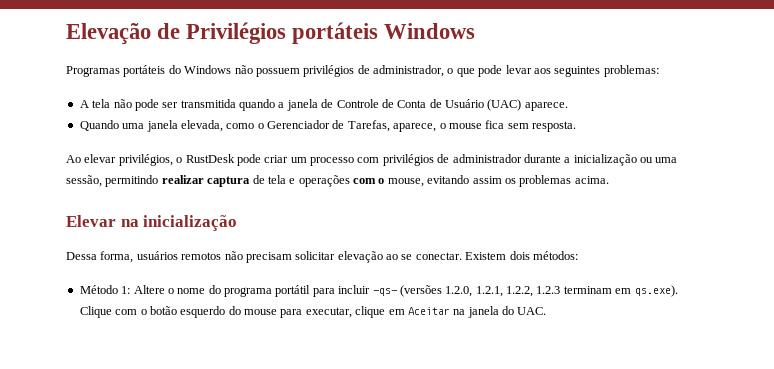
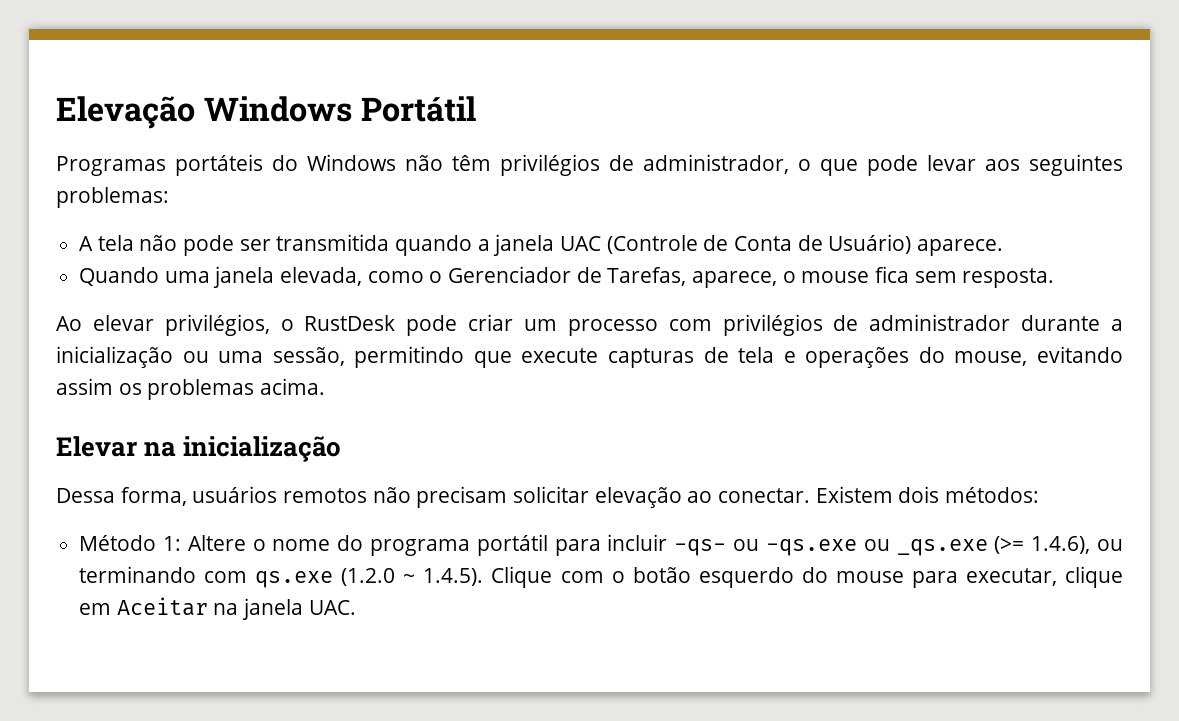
[157,22,476,44] de Privilégios portáteis Windows -> [203,96,476,122] Windows Portátil
[255,68,300,77] possuem -> [452,155,491,171] têm
[321,99,379,108] de Controle -> [560,235,698,254] UAC (Controle
[445,99,522,111] Usuário (UAC) -> [828,234,912,254] Usuário)
[161,175,251,187] realizar captura -> [473,348,694,368] que execute capturas
[353,178,385,184] com o -> [918,347,945,363] do
[401,254,413,260] se -> (713, 497) none
[399,285,678,297] (versões 1.2.0, 1.2.1, 1.2.2, 1.2.3 terminam em qs.exe). -> [733,536,1124,556] [79,566,484,588] ou -qs.exe ou _qs.exe (>= 1.4.6), ou terminando com qs.exe (1.2.0 ~ 1.4.5).
[502,306,514,315] do -> (304, 609) none

